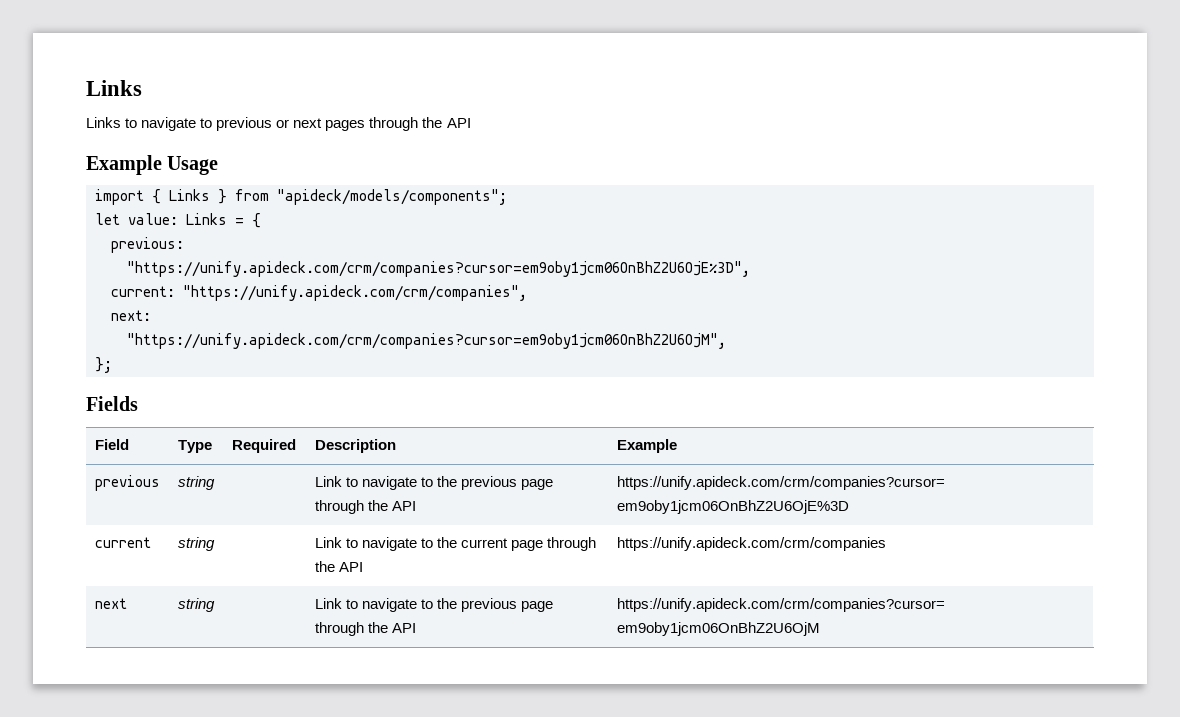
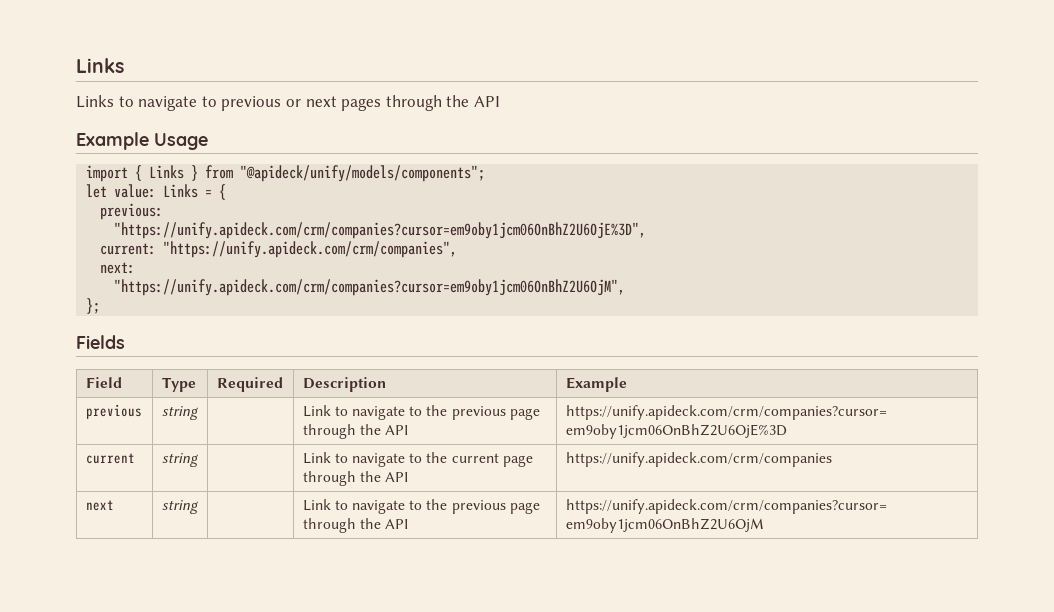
[277,189,507,205] "apideck/models/components"; -> [240,165,486,182] "@apideck/unify/models/components";

